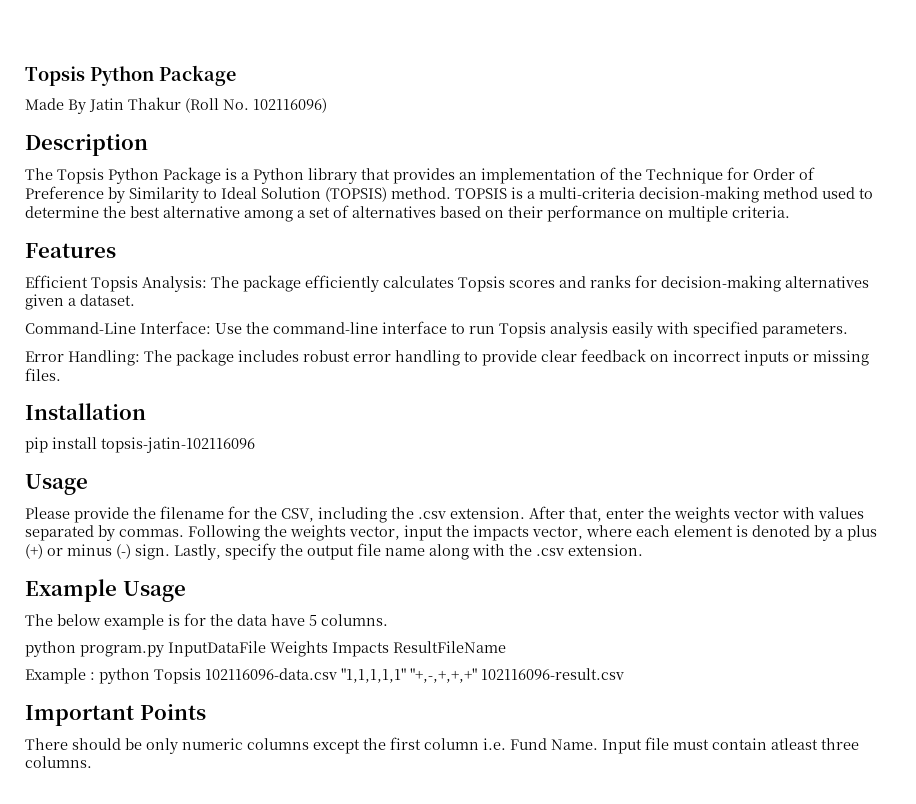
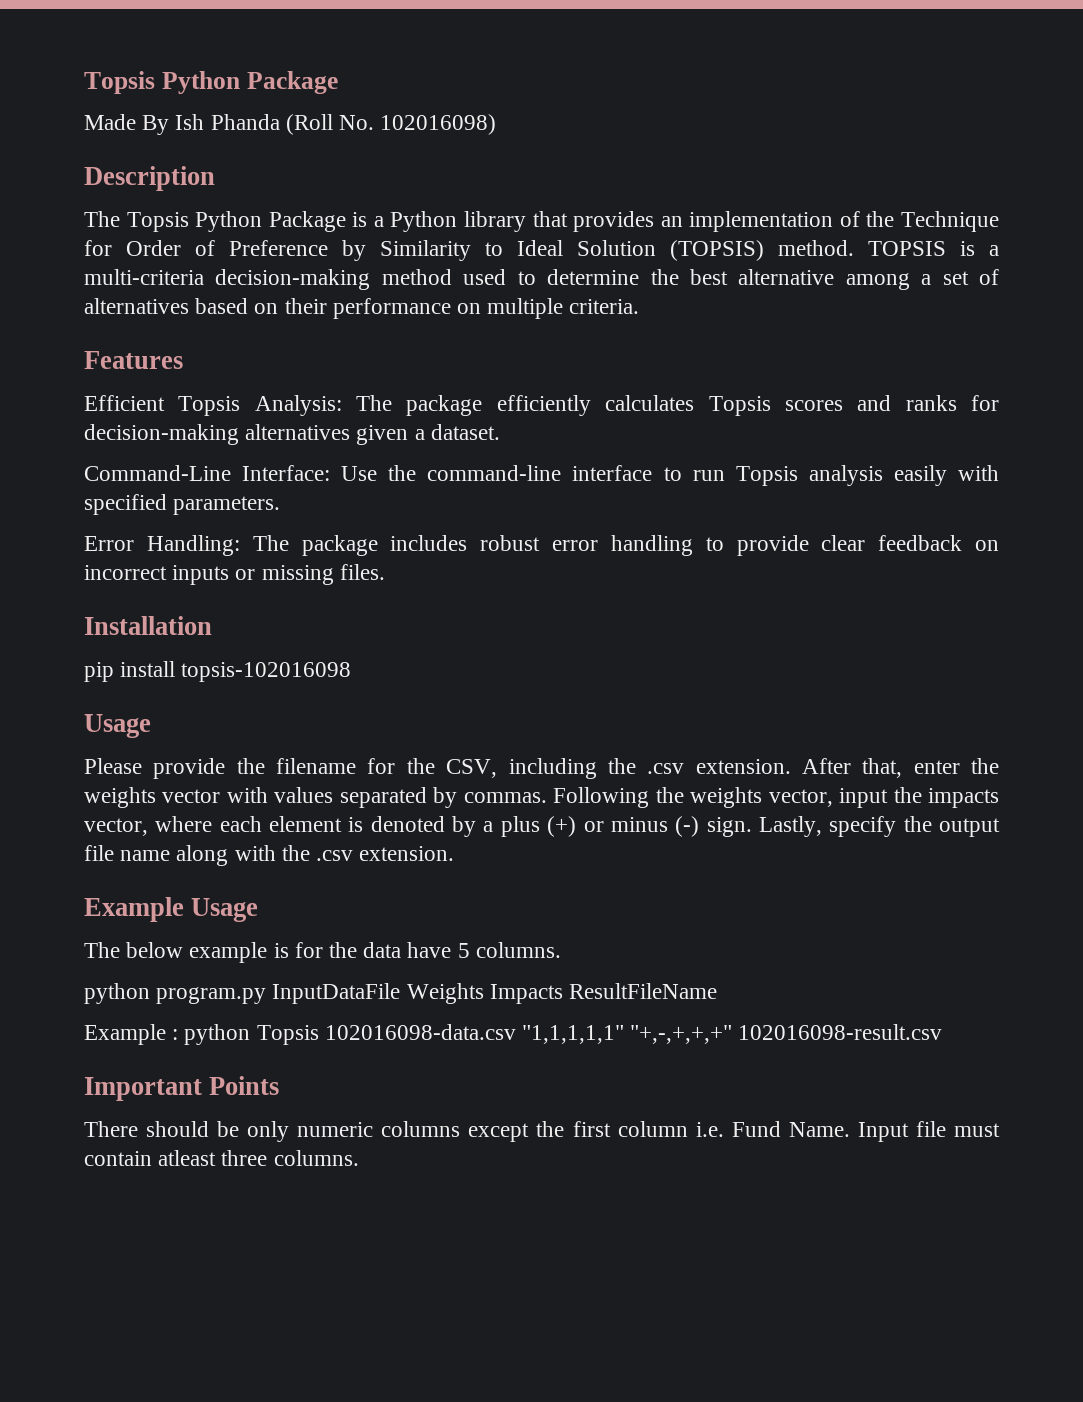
[89,97,181,112] Jatin Thakur -> [175,114,280,130] Ish Phanda
[253,98,327,113] 102116096) -> [380,114,497,135] 102016098)
[101,437,255,453] topsis-jatin-102116096 -> [181,662,352,682] topsis-102016098
[205,668,337,680] 102116096-data.csv -> [324,1024,516,1040] 102016098-data.csv
[481,668,624,680] 102116096-result.csv -> [738,1024,943,1040] 102016098-result.csv

